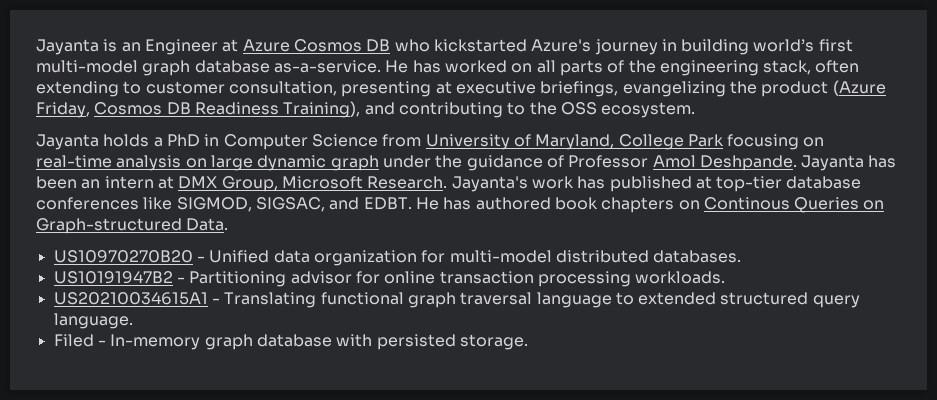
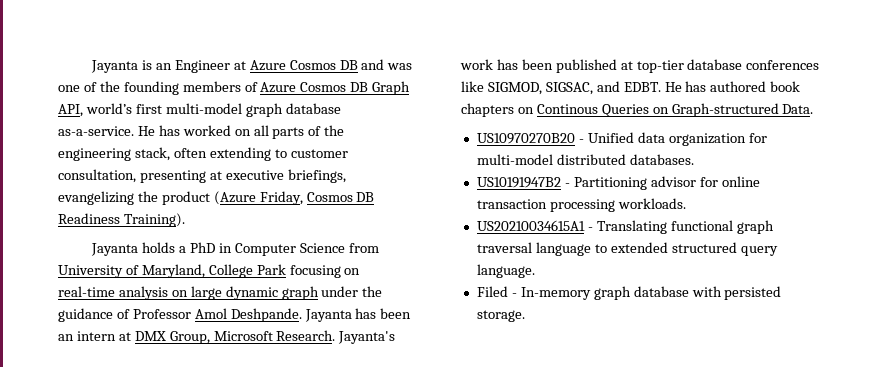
[394,39,750,55] who kickstarted Azure's journey in building -> [361,59,413,70] [58,81,411,95] [58,104,83,117] and was one of the founding members of Azure Cosmos DB Graph API,
[283,101,696,118] Training), and contributing to the OSS ecosystem. -> [123,213,185,227] Training).
(606, 182) none -> [521,59,553,70] been

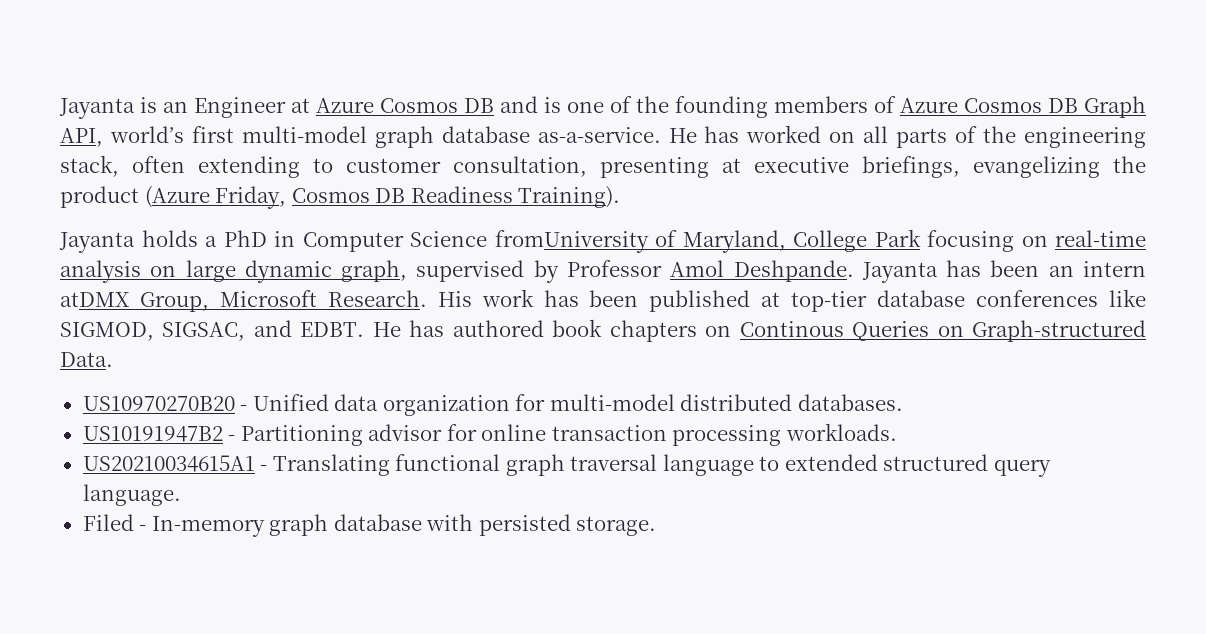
[387,63,413,70] was -> [544,97,561,113] is
[348,243,379,253] [58,265,123,278] from University -> [494,230,649,253] fromUniversity
[281,286,383,300] [58,308,130,322] graph under the guidance of -> [341,260,559,283] graph, supervised by
[118,331,166,341] at DMX -> [60,292,130,307] atDMX
[338,331,396,344] Jayanta's -> [437,291,472,307] His

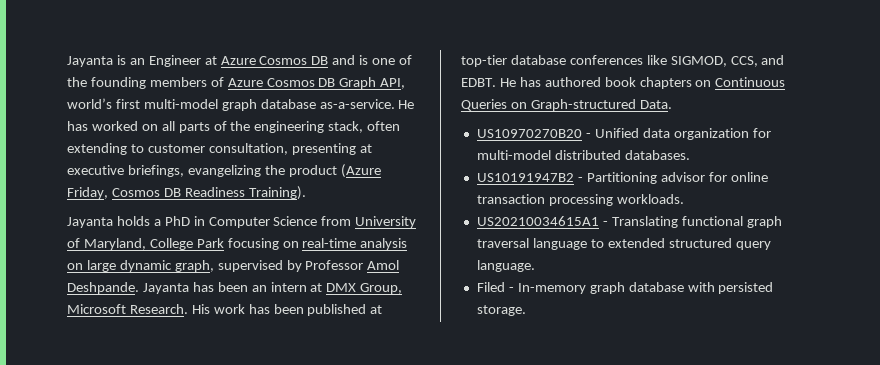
[494,230,649,253] fromUniversity -> [321,216,417,228] from University
[60,292,130,307] atDMX -> [310,283,357,292] at DMX
[162,322,246,341] SIGSAC, -> [730,56,758,67] CCS,
[739,321,844,337] Continous -> [715,77,786,87] Continuous

